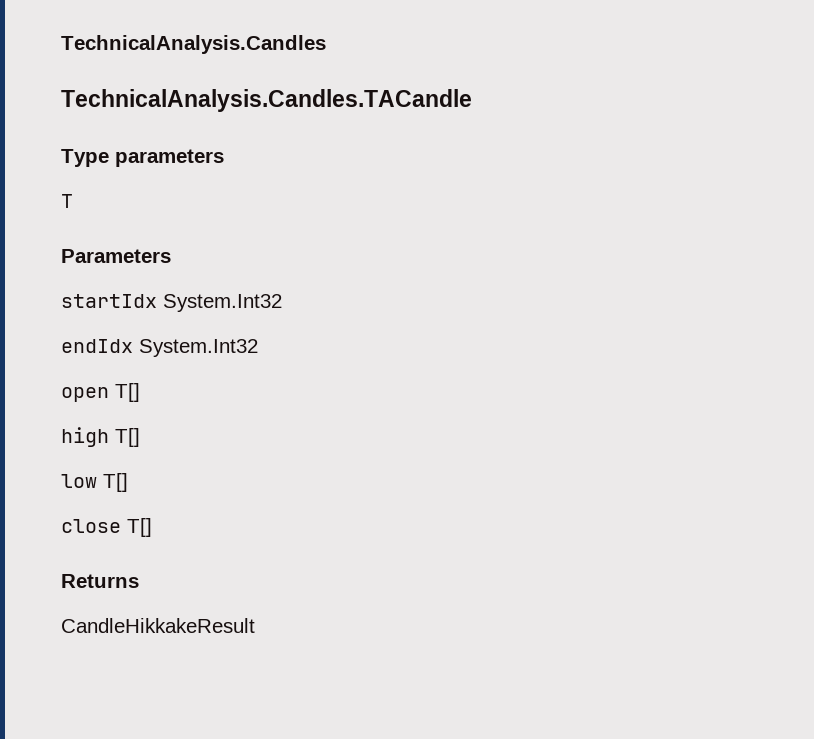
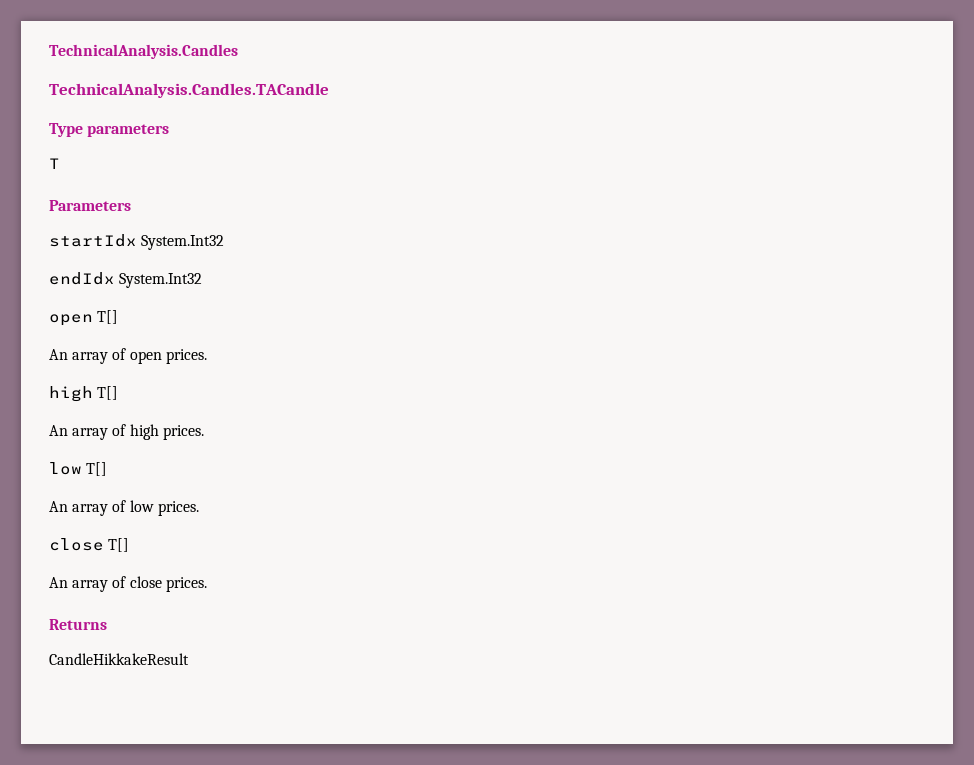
[61,427,140,447] [61,473,128,492] [61,518,152,537] high T[] // low T[] // close T[] -> [49,348,207,364] [49,386,119,402] [49,424,204,440] [49,462,108,476] [49,500,199,516] [49,538,130,552] [49,576,207,592] An array of open prices. // high T[] // An array of high prices. // low T[] // An array of low prices. // close T[] // An array of close prices.

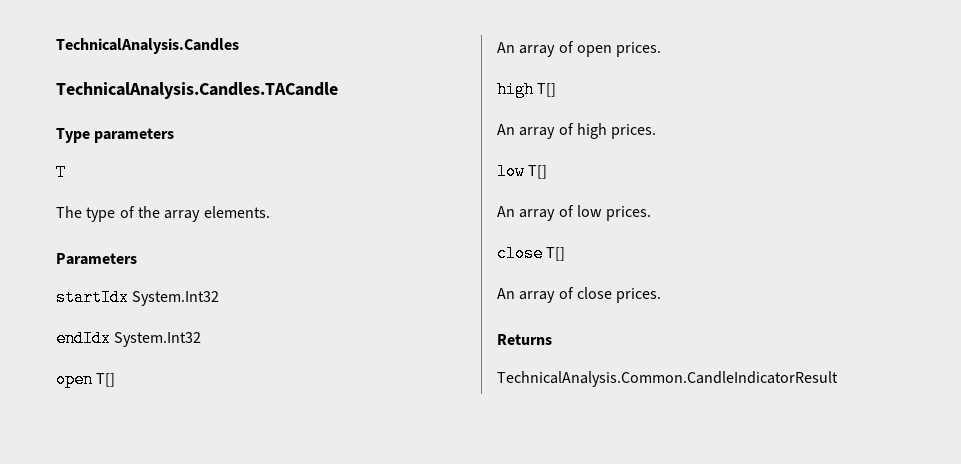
(60, 163) none -> [56,206,270,222] // The type of the array elements.
[49,653,189,665] CandleHikkakeResult -> [497,371,838,387] TechnicalAnalysis.Common.CandleIndicatorResult

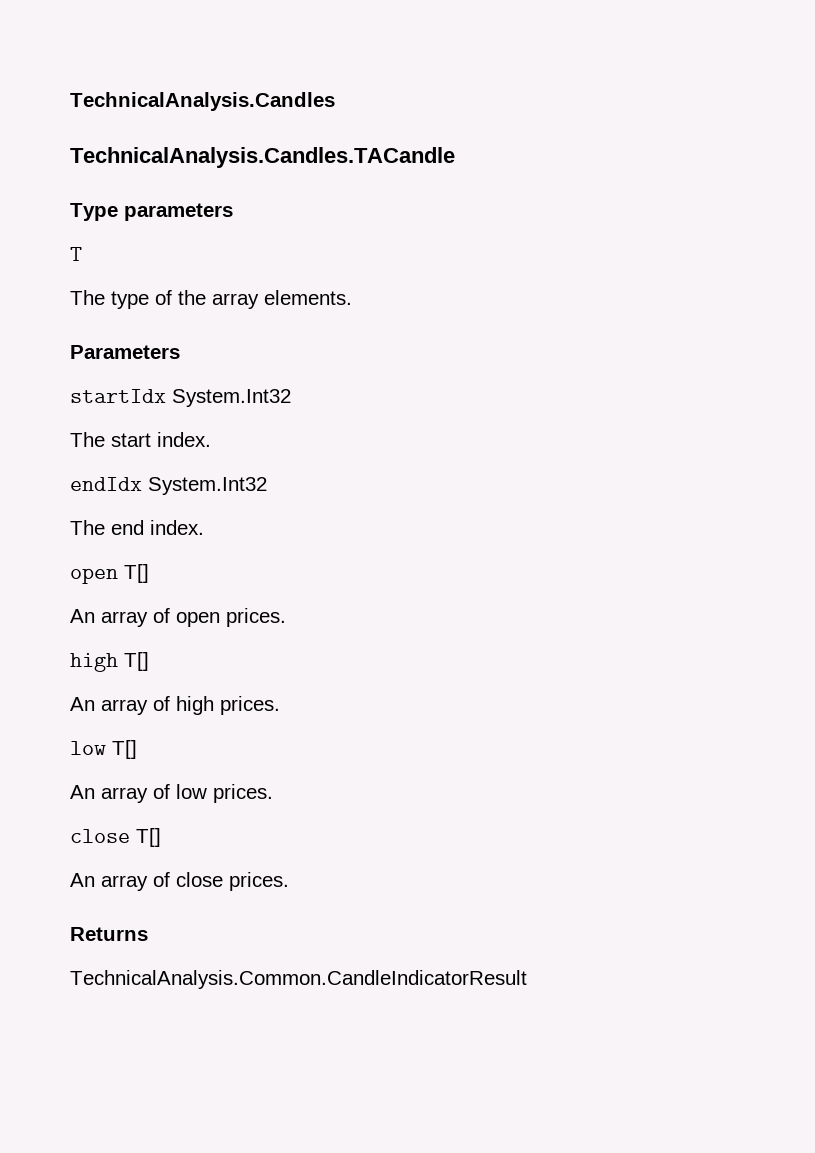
(220, 298) none -> [70,432,211,447] // The start index.
(202, 339) none -> [70,520,204,535] // The end index.

